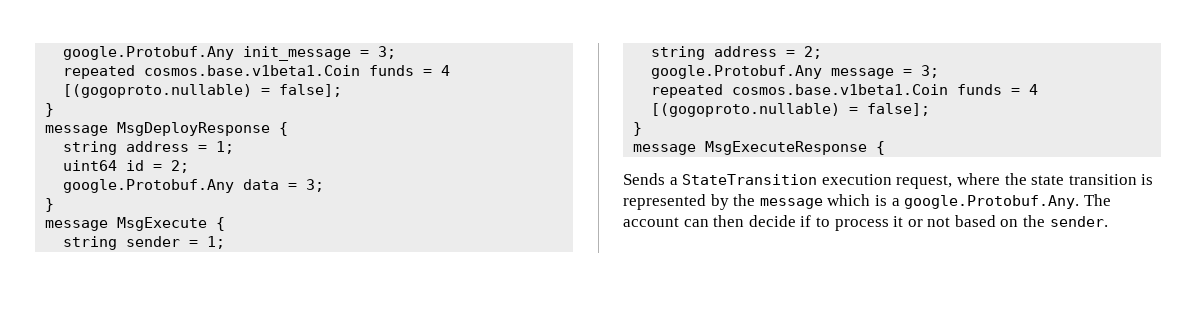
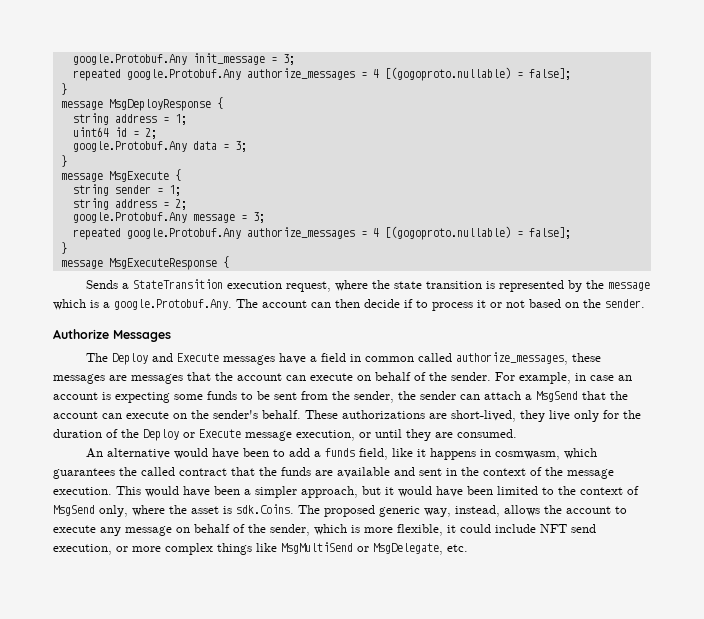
[144,65,415,76] cosmos.base.v1beta1.Coin funds -> [126,68,355,80] google.Protobuf.Any authorize_messages
[732,84,1003,95] cosmos.base.v1beta1.Coin funds -> [126,227,355,239] google.Protobuf.Any authorize_messages
(1108, 221) none -> [53,329,171,342] [85,352,601,365] [53,372,632,384] [53,391,628,403] [53,410,641,422] [53,429,517,441] [85,448,597,460] [53,467,614,479] [53,486,639,498] [53,504,627,517] [53,524,596,536] [53,542,468,555] // Authorize Messages // The Deploy and Execute messages have a field in common called authorize_messages, these messages are messages that the account can execute on behalf of the sender. For example, in case an account is expecting some funds to be sent from the sender, the sender can attach a MsgSend that the account can execute on the sender's behalf. These authorizations are short-lived, they live only for the duration of the Deploy or Execute message execution, or until they are consumed. // An alternative would have been to add a funds field, like it happens in cosmwasm, which guarantees the called contract that the funds are available and sent in the context of the message execution. This would have been a simpler approach, but it would have been limited to the context of MsgSend only, where the asset is sdk.Coins. The proposed generic way, instead, allows the account to execute any message on behalf of the sender, which is more flexible, it could include NFT send execution, or more complex things like MsgMultiSend or MsgDelegate, etc.

